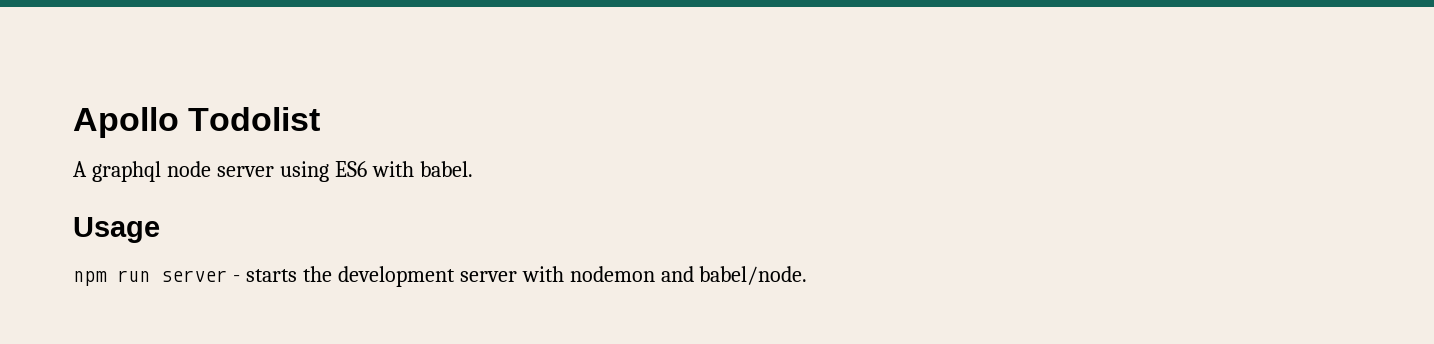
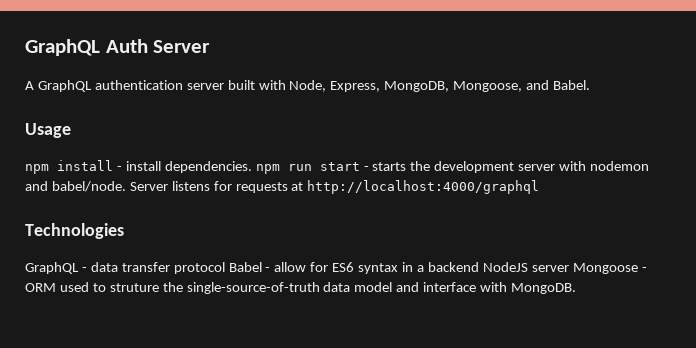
[73,107,321,138] [73,161,473,182] [73,217,160,243] [73,270,227,286] Apollo Todolist // A graphql node server using ES6 with babel. // Usage // npm run server -> [25,39,211,56] [25,80,591,92] [25,123,71,138] [25,160,360,174] GraphQL Auth Server // A GraphQL authentication server built with Node, Express, MongoDB, Mongoose, and Babel. // Usage // npm install - install dependencies. npm run start
(808, 275) none -> [129,180,540,194] [25,223,124,239] [25,262,647,274] [25,282,577,294] Server listens for requests at http://localhost:4000/graphql // Technologies // GraphQL - data transfer protocol Babel - allow for ES6 syntax in a backend NodeJS server Mongoose - ORM used to struture the single-source-of-truth data model and interface with MongoDB.

